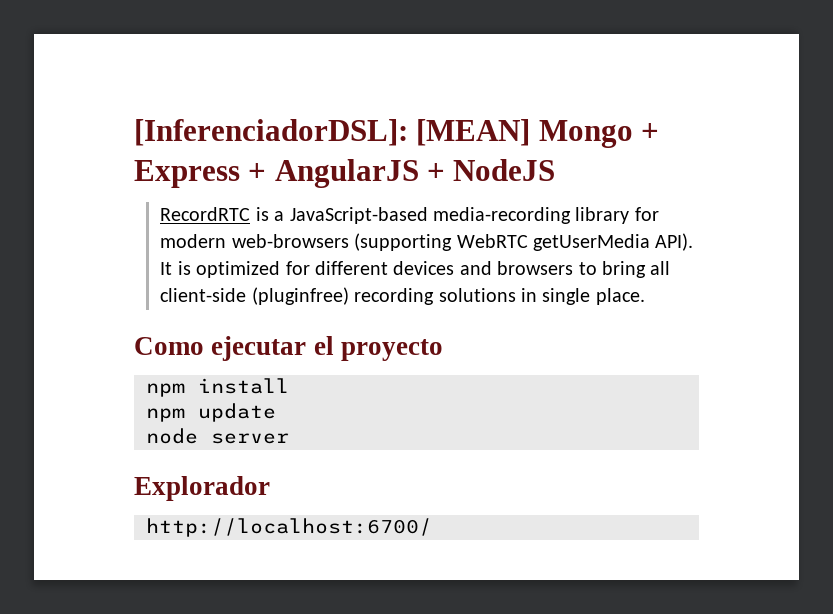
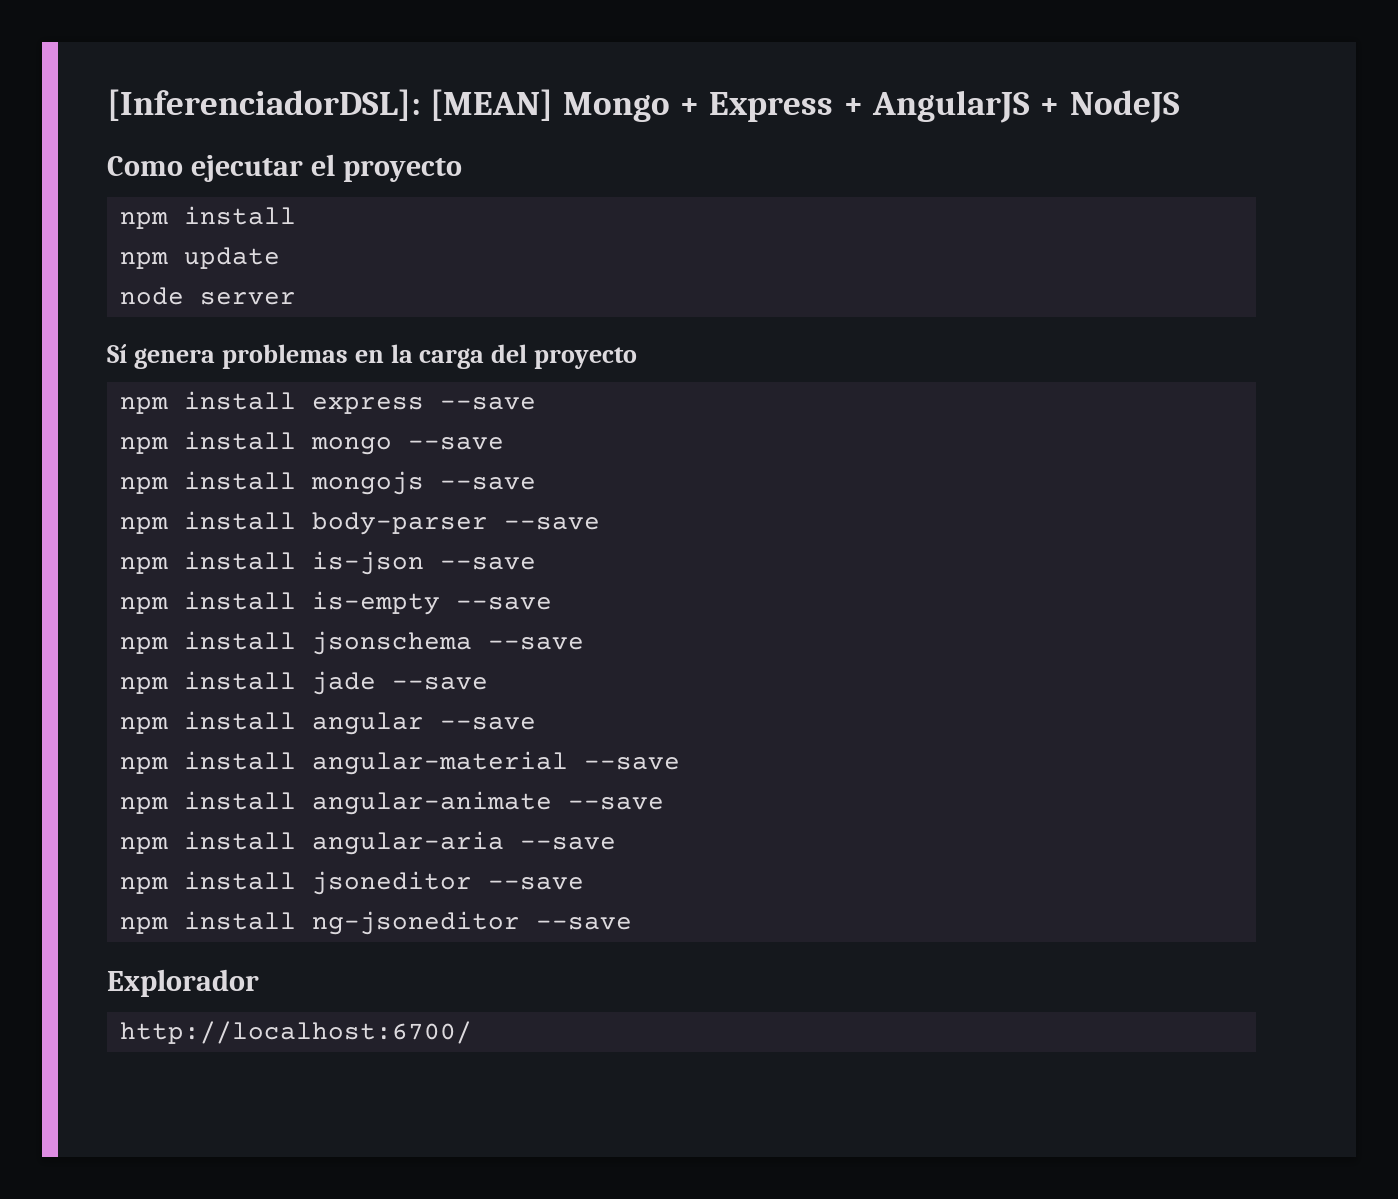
[160,207,659,224] [160,233,694,251] [160,261,671,278] [160,287,645,305] // RecordRTC is a JavaScript-based media-recording library for modern web-browsers (supporting WebRTC getUserMedia API). It is optimized for different devices and browsers to bring all client-side (pluginfree) recording solutions in single place. -> (1180, 106) none
(289, 438) none -> [107,344,638,369] [120,391,537,414] [120,431,505,455] [120,471,537,495] [120,511,601,535] [120,551,537,575] [120,591,553,615] [120,631,585,655] [120,671,489,695] [120,711,537,735] [120,751,681,775] [120,791,665,815] [120,831,617,855] [120,871,585,895] [120,911,633,935] // Sí genera problemas en la carga del proyecto // npm install express --save // npm install mongo --save // npm install mongojs --save // npm install body-parser --save // npm install is-json --save // npm install is-empty --save // npm install jsonschema --save // npm install jade --save // npm install angular --save // npm install angular-material --save // npm install angular-animate --save // npm install angular-aria --save // npm install jsoneditor --save // npm install ng-jsoneditor --save

